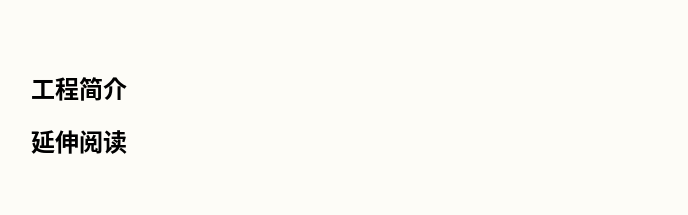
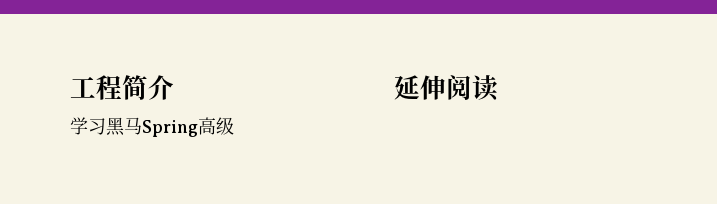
(127, 88) none -> [70,117,234,137] // 学习黑马Spring高级

